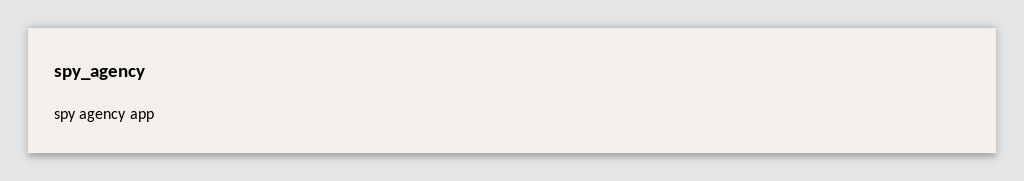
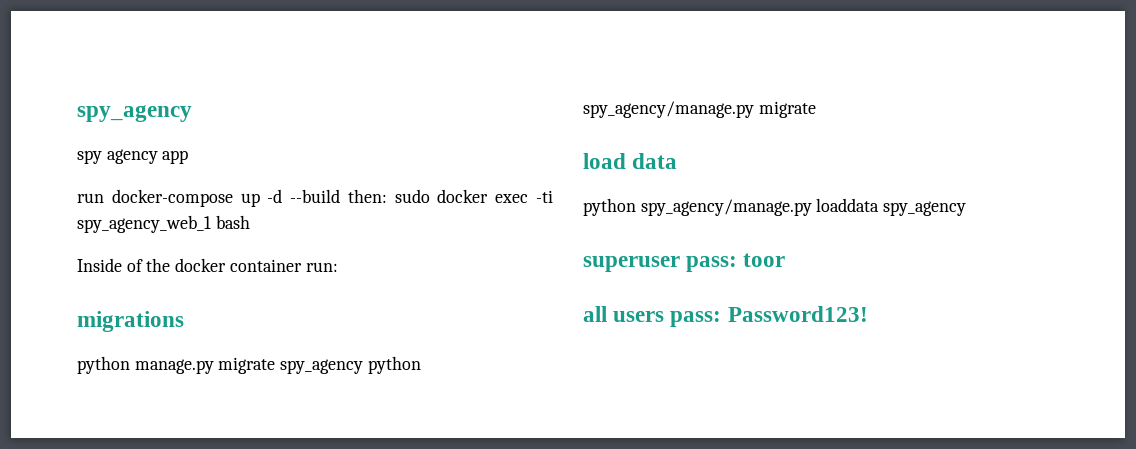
(154, 116) none -> [77,189,553,207] [77,215,250,233] [77,258,338,272] [77,311,184,332] [77,356,421,374] [583,101,816,118] [583,153,678,169] [583,198,967,216] [583,253,786,272] [583,306,868,327] // run docker-compose up -d --build then: sudo docker exec -ti spy_agency_web_1 bash // Inside of the docker container run: // migrations // python manage.py migrate spy_agency python spy_agency/manage.py migrate // load data // python spy_agency/manage.py loaddata spy_agency // superuser pass: toor // all users pass: Password123!

